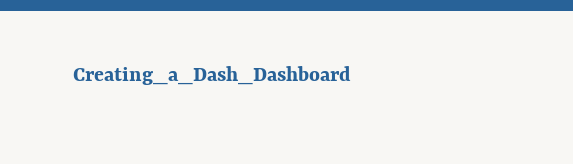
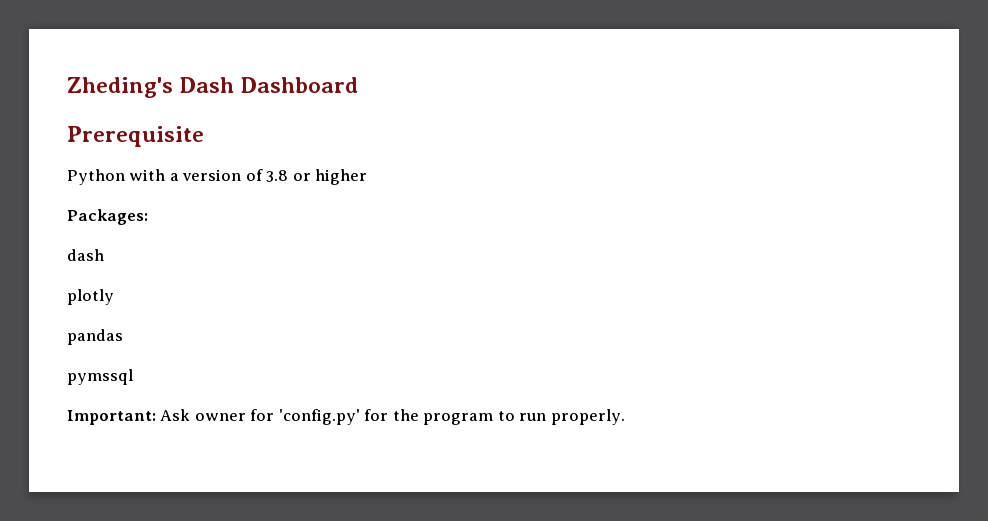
[73,66,351,85] Creating_a_Dash_Dashboard -> [67,77,359,98] [67,126,204,147] [67,169,368,185] [67,209,148,225] [67,249,104,261] [67,289,114,305] [67,329,123,345] [67,369,133,385] [67,409,625,425] Zheding's Dash Dashboard // Prerequisite // Python with a version of 3.8 or higher // Packages: // dash // plotly // pandas // pymssql // Important: Ask owner for 'config.py' for the program to run properly.

